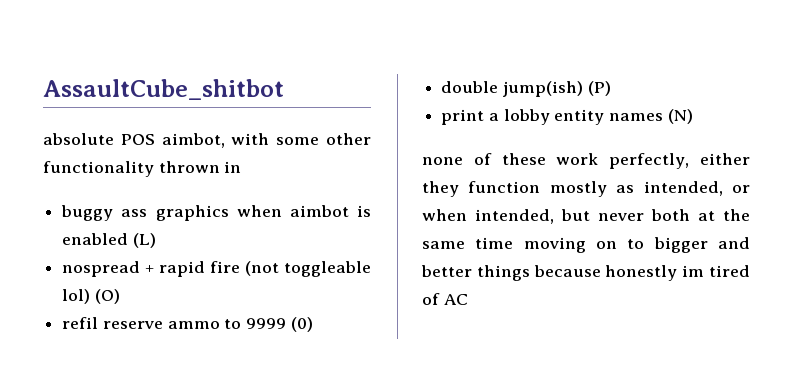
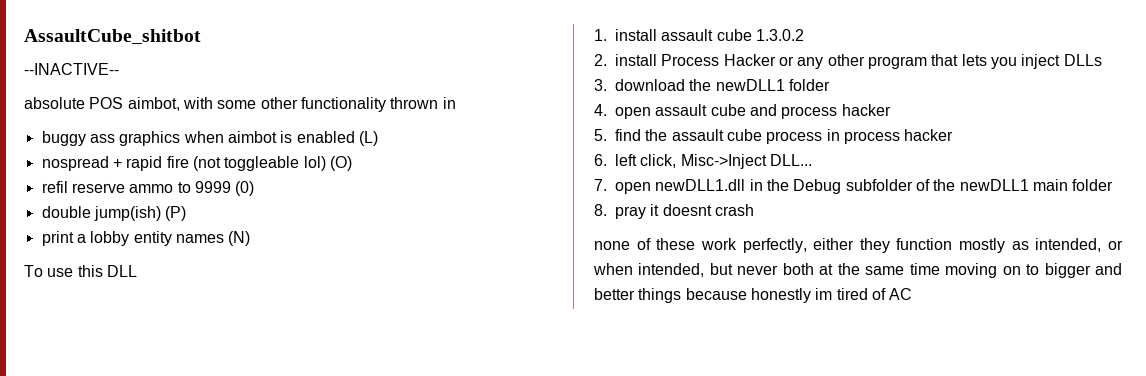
(284, 89) none -> [24,63,119,75] // --INACTIVE--
(693, 116) none -> [24,265,137,277] [594,29,804,41] [594,54,1102,69] [594,79,830,91] [594,104,891,119] [594,129,954,144] [594,154,812,169] [594,179,1114,194] [594,204,754,219] // To use this DLL // 1. install assault cube 1.3.0.2 // 2. install Process Hacker or any other program that lets you inject DLLs // 3. download the newDLL1 folder // 4. open assault cube and process hacker // 5. find the assault cube process in process hacker // 6. left click, Misc->Inject DLL... // 7. open newDLL1.dll in the Debug subfolder of the newDLL1 main folder // 8. pray it doesnt crash

